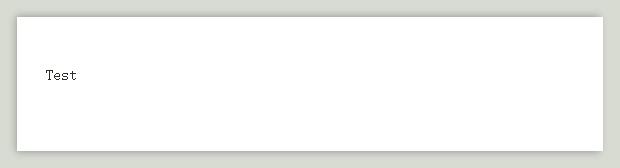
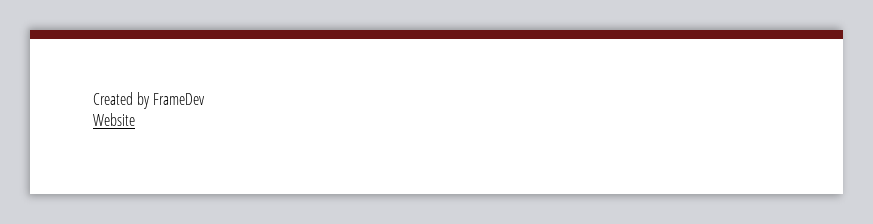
[45,69,77,82] Test -> [93,92,206,109] [93,113,135,126] Created by FrameDev // Website

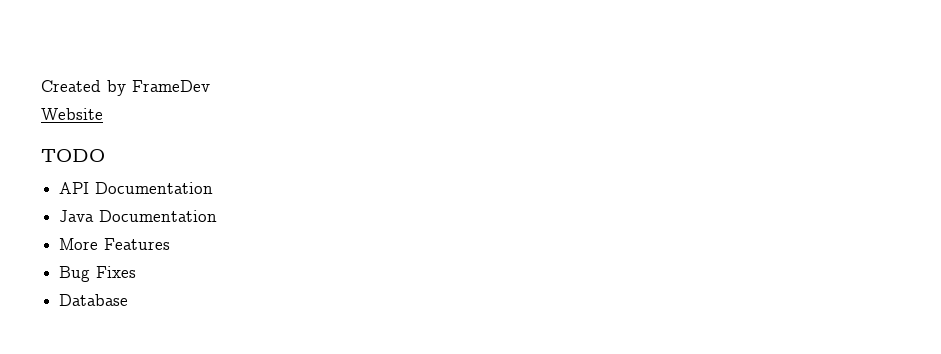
(135, 119) none -> [41,149,105,162] [59,182,214,194] [59,210,218,222] [59,238,171,250] [59,266,137,282] [59,294,129,306] // TODO // API Documentation // Java Documentation // More Features // Bug Fixes // Database

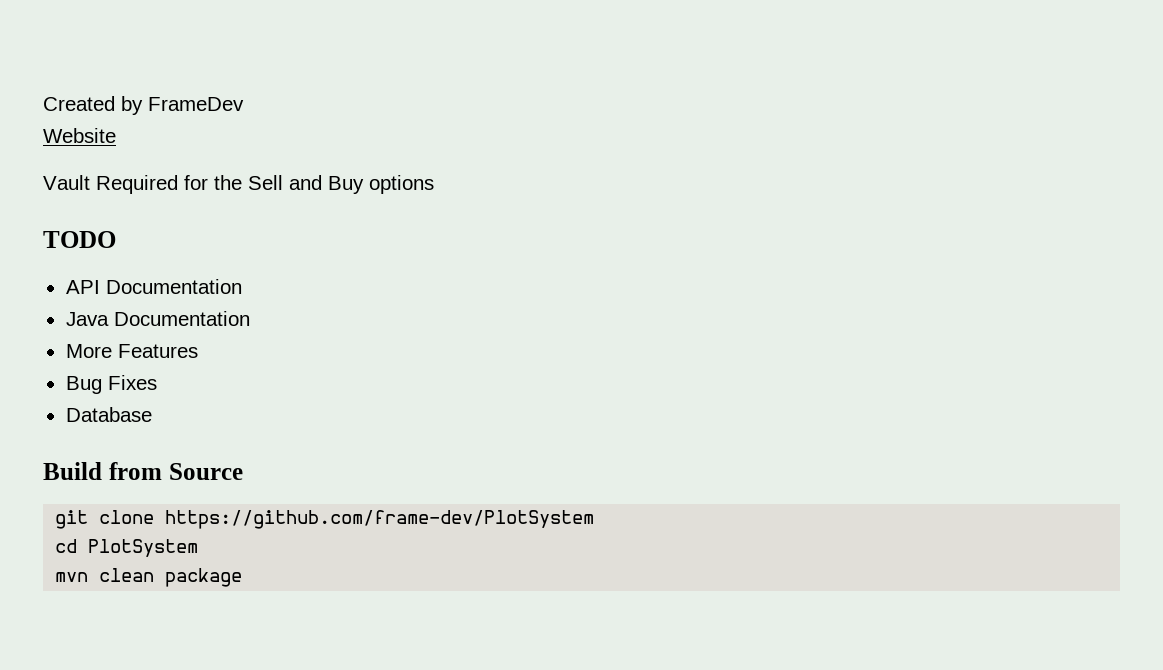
(103, 114) none -> [43,175,434,194] // Vault Required for the Sell and Buy options
(129, 300) none -> [43,462,243,480] [55,510,595,529] [55,539,199,557] [55,568,243,587] // Build from Source // git clone https://github.com/frame-dev/PlotSystem // cd PlotSystem // mvn clean package

